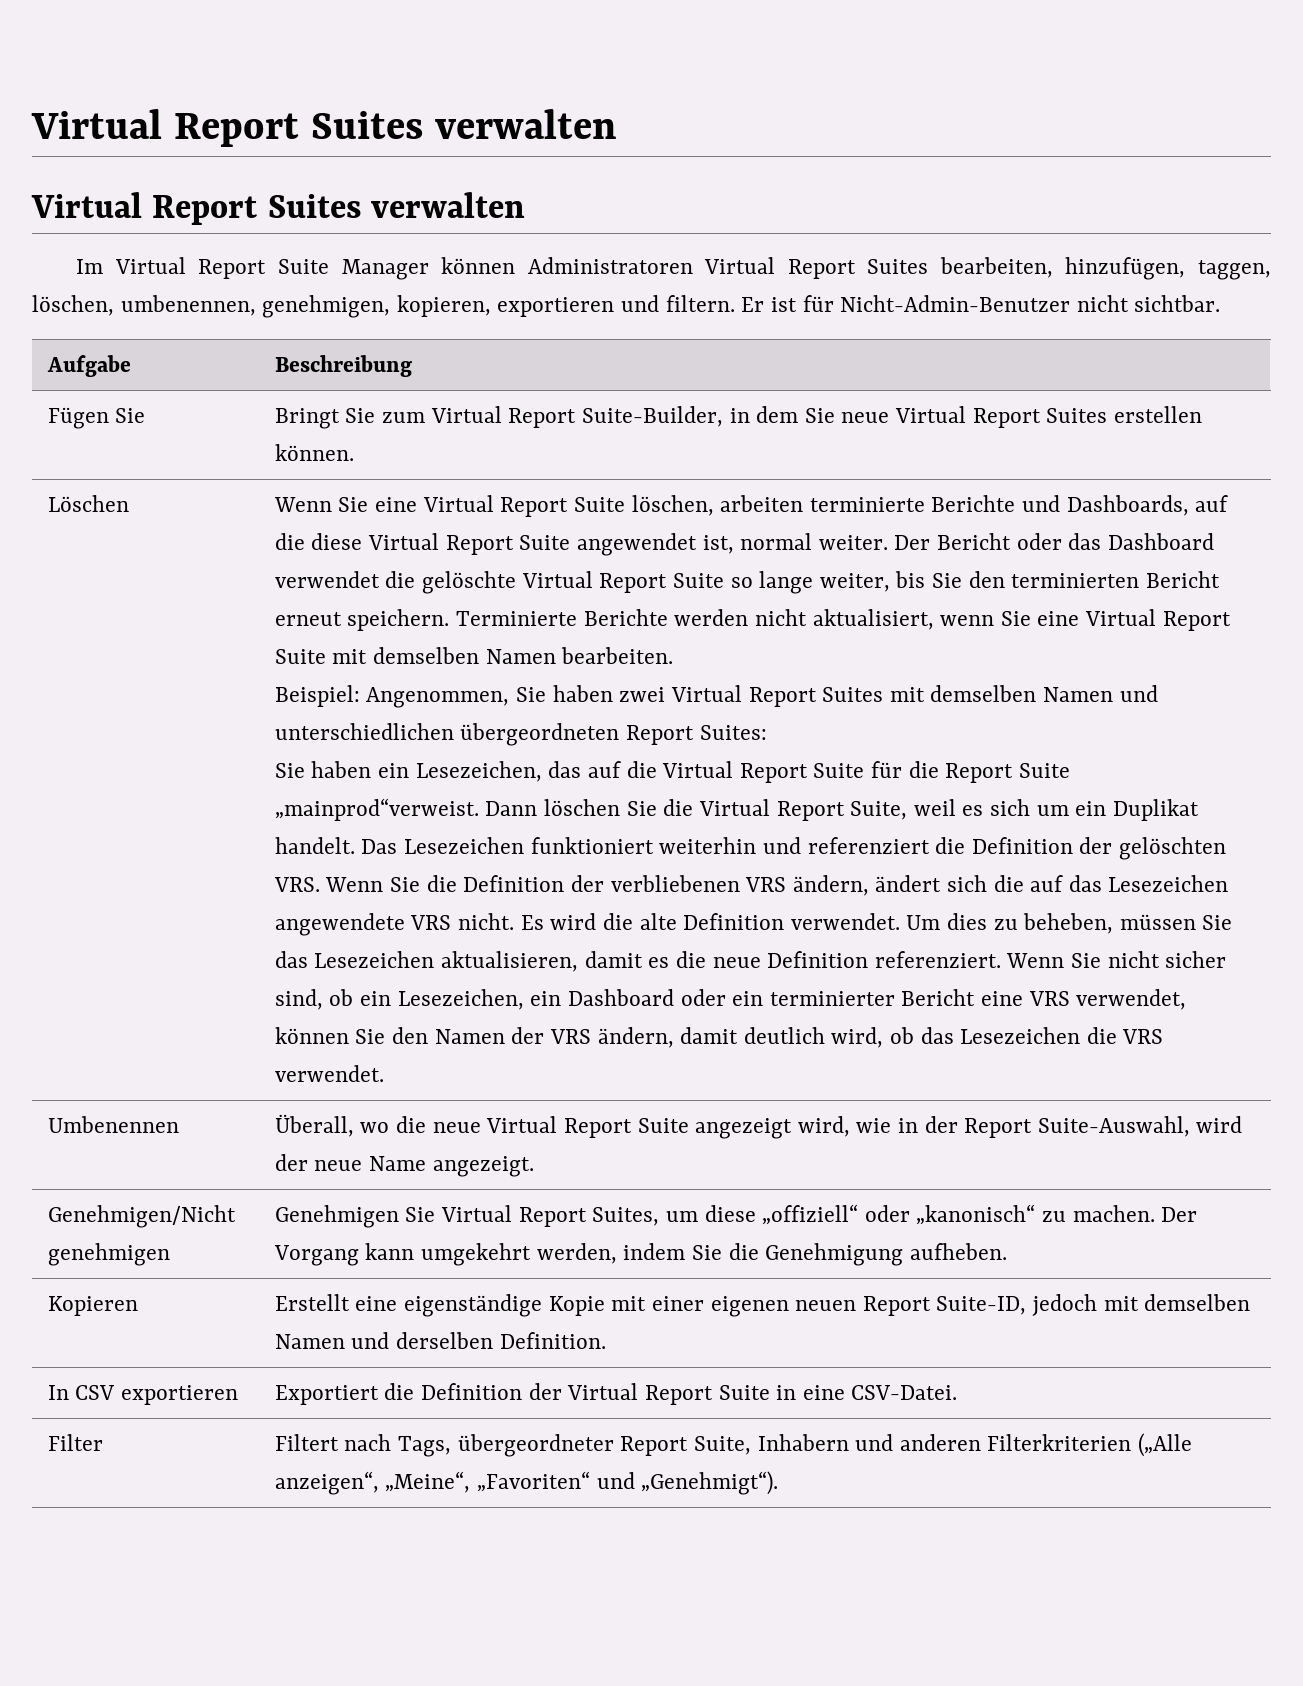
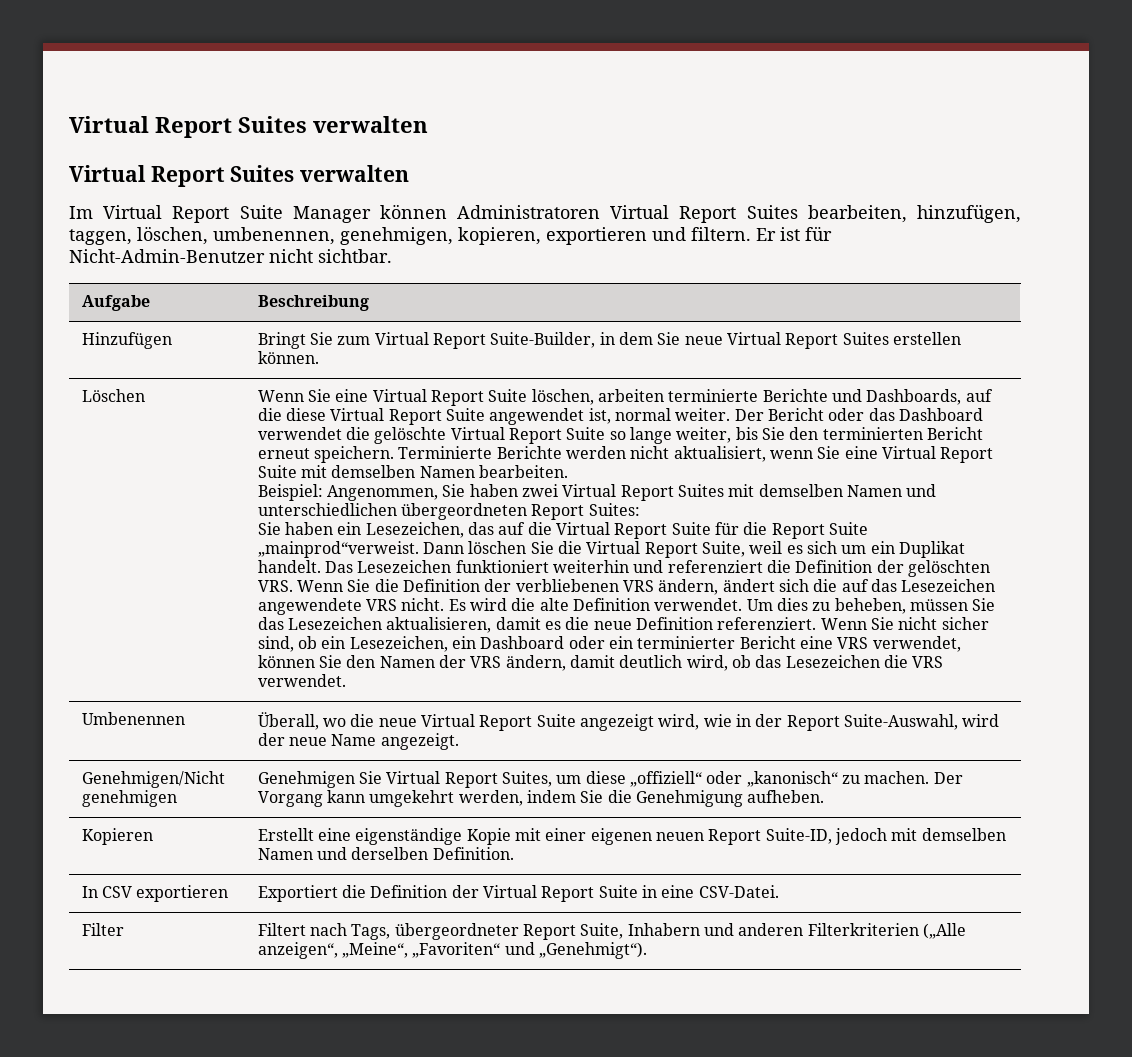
[47,407,146,429] Fügen Sie -> [81,332,172,349] Hinzufügen

